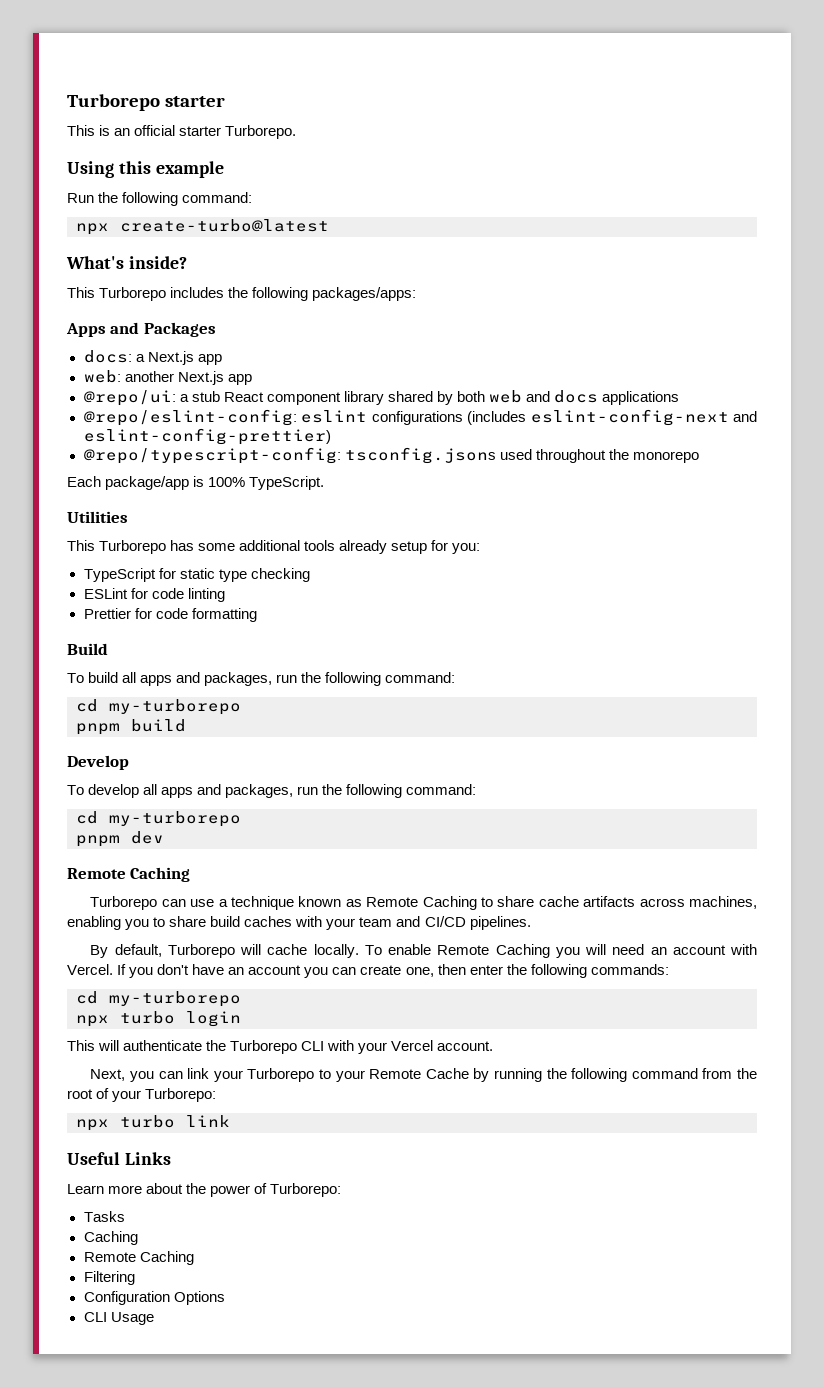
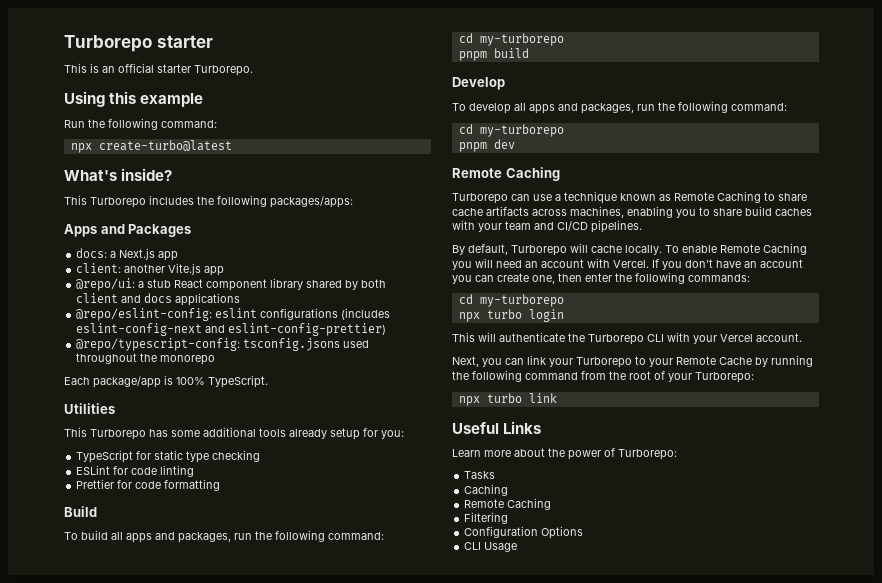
[83,370,224,385] web: another Next.js -> [76,263,202,275] client: another Vite.js
[488,390,522,403] web -> [76,293,119,303] client

